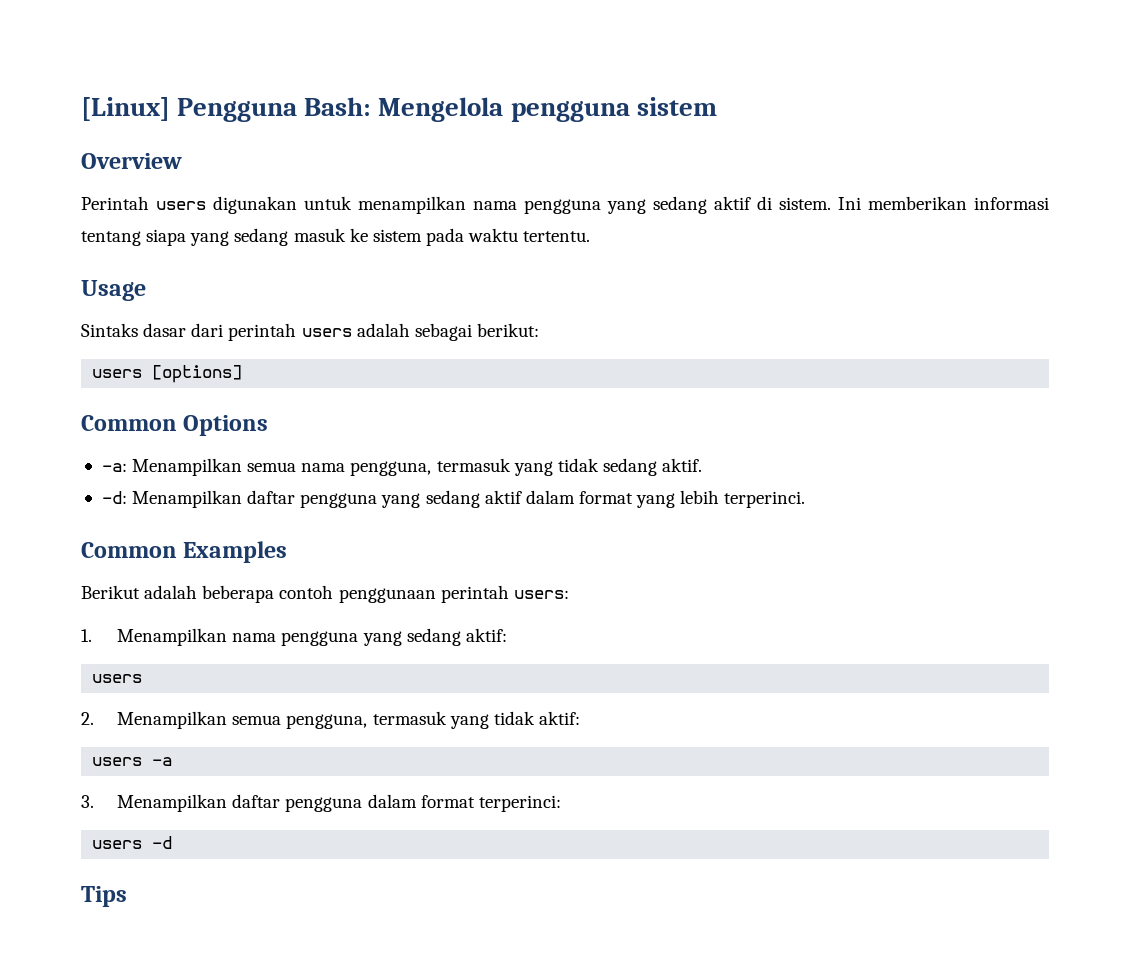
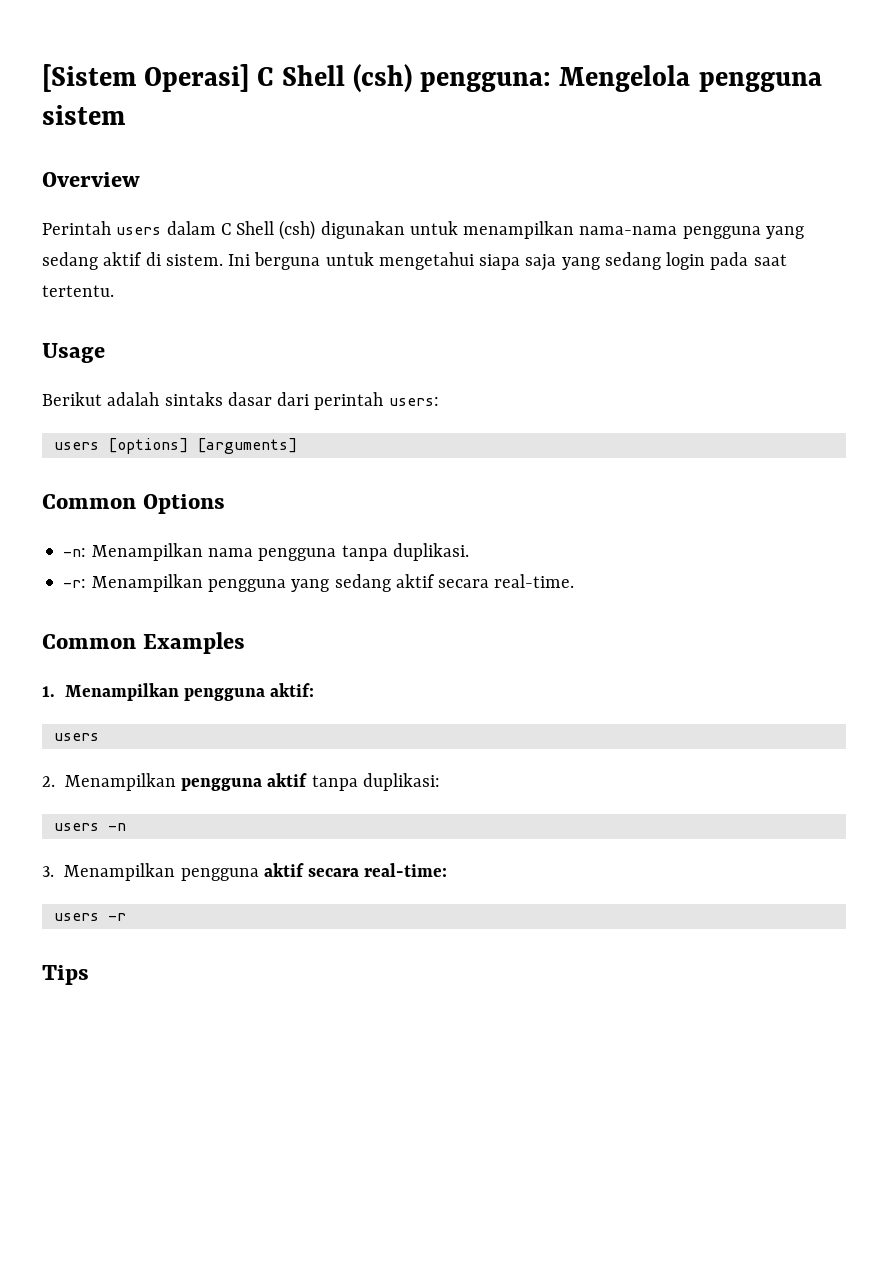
[81,97,372,122] [Linux] Pengguna Bash: -> [42,64,552,93] [Sistem Operasi] C Shell (csh) pengguna:
(206, 205) none -> [166,220,316,240] dalam C Shell (csh)
[473,201,517,210] nama -> [579,226,678,235] nama-nama
[868,196,1049,210] [81,228,591,246] [81,280,146,301] [81,323,539,341] memberikan informasi tentang siapa yang sedang masuk ke sistem pada waktu tertentu. // Usage // Sintaks dasar dari perintah users adalah sebagai berikut: -> [254,252,787,271] [42,285,114,297] [42,343,105,363] [42,392,439,410] berguna untuk mengetahui siapa saja yang sedang login pada saat tertentu. // Usage // Berikut adalah sintaks dasar dari perintah users:
(243, 374) none -> [196,438,297,454] [arguments]
[101,458,703,476] [101,490,806,508] [81,541,288,563] [81,585,569,603] [81,628,507,646] [92,674,143,683] [81,711,580,729] [92,757,173,766] -a: Menampilkan semua nama pengguna, termasuk yang tidak sedang aktif. // -d: Menampilkan daftar pengguna yang sedang aktif dalam format yang lebih terperinci. // Common Examples // Berikut adalah beberapa contoh penggunaan perintah users: // 1. Menampilkan nama pengguna yang sedang aktif: // users // 2. Menampilkan semua pengguna, termasuk yang tidak aktif: // users -a -> [63,543,469,561] [63,574,575,592] [42,632,246,654] [42,683,315,701] [53,733,99,741] [42,773,440,791] [53,823,126,831] -n: Menampilkan nama pengguna tanpa duplikasi. // -r: Menampilkan pengguna yang sedang aktif secara real-time. // Common Examples // 1. Menampilkan pengguna aktif: // users // 2. Menampilkan pengguna aktif tanpa duplikasi: // users -n
[232,794,561,812] [92,836,173,849] daftar pengguna dalam format terperinci: // users -d -> [180,863,448,881] [53,913,126,921] pengguna aktif secara real-time: // users -r

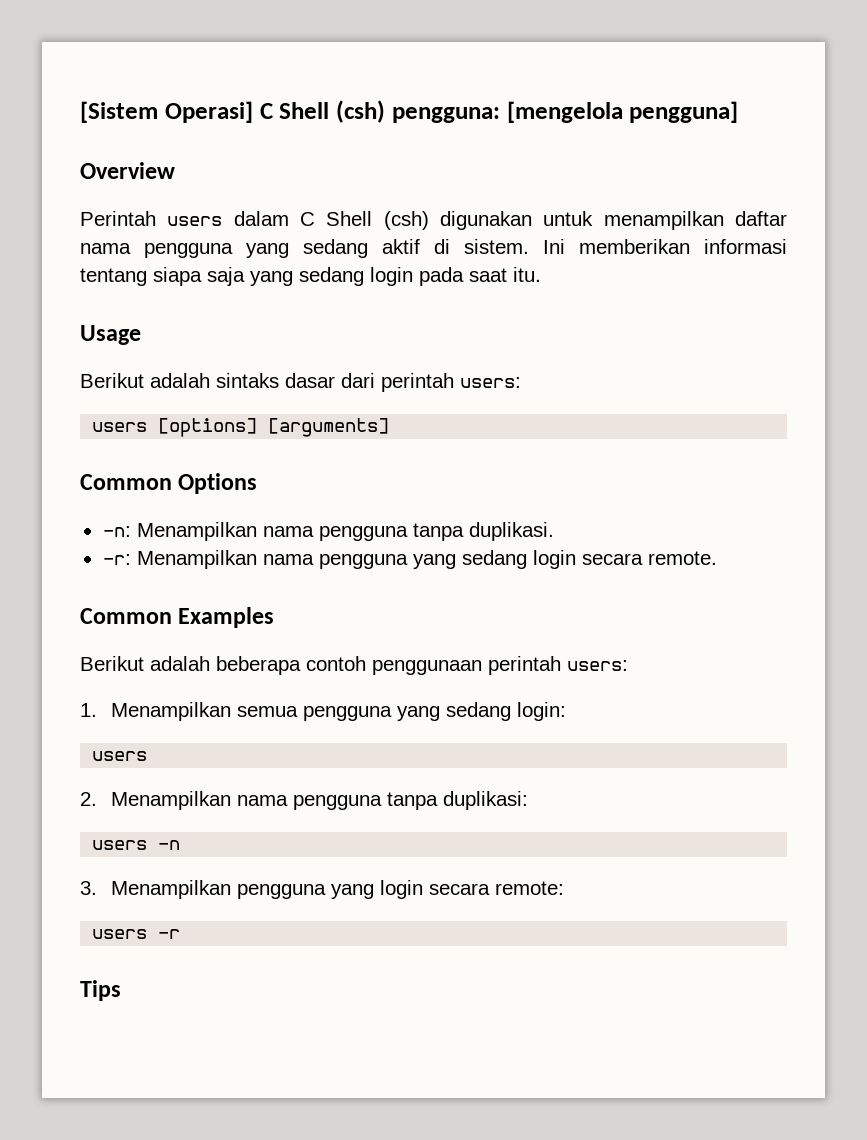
[559,65,822,92] [42,105,125,125] Mengelola pengguna sistem -> [506,101,739,123] [mengelola pengguna]
[579,226,678,235] nama-nama -> [735,211,787,226] [80,243,131,254] daftar nama
[254,252,474,270] berguna untuk mengetahui -> [579,239,787,254] [80,268,147,286] memberikan informasi tentang
[42,285,114,297] tertentu. -> [513,267,541,282] itu.
[207,574,575,592] pengguna yang sedang aktif secara real-time. -> [262,550,717,569] nama pengguna yang sedang login secara remote.
[42,683,315,701] 1. Menampilkan pengguna aktif: -> [80,656,628,675] [80,702,566,721] Berikut adalah beberapa contoh penggunaan perintah users: // 1. Menampilkan semua pengguna yang sedang login:
[181,773,308,791] pengguna aktif -> [236,795,382,810] nama pengguna
[263,863,448,877] aktif secara real-time: -> [330,880,564,899] yang login secara remote:

